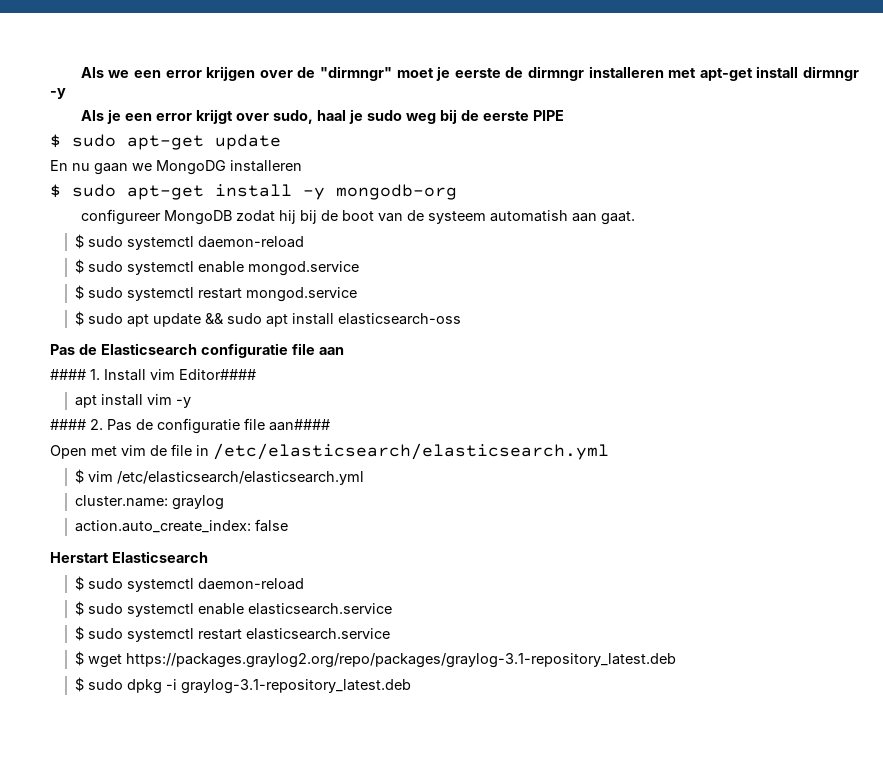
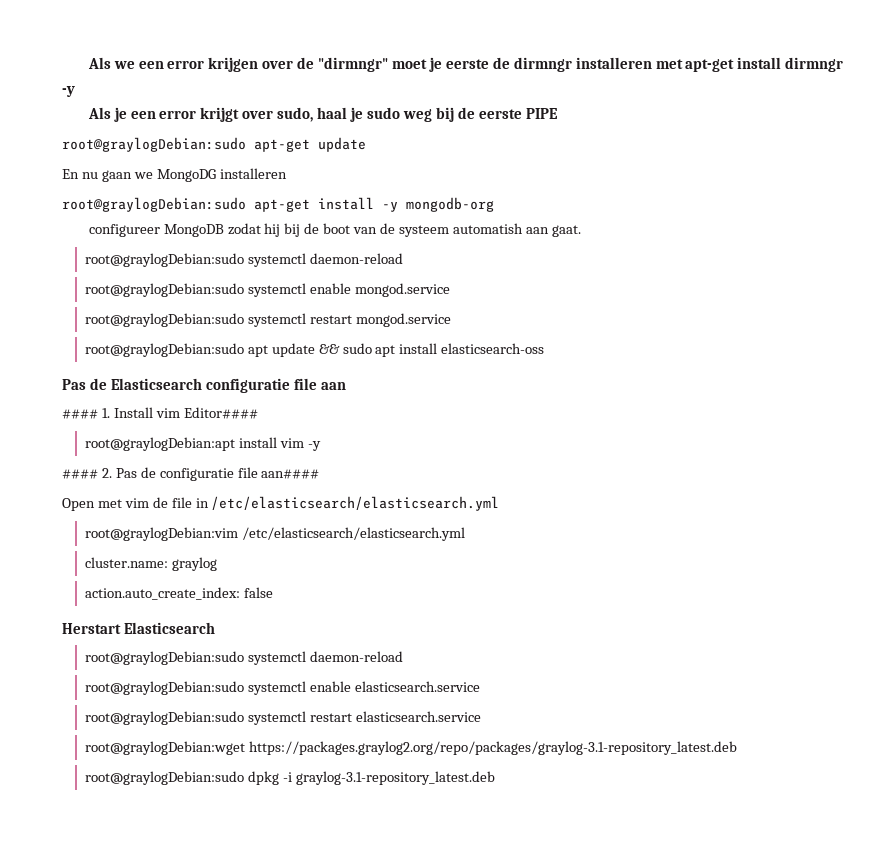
[50,134,116,148] $ sudo -> [62,137,246,152] root@graylogDebian:sudo
[50,184,116,198] $ sudo -> [62,197,246,212] root@graylogDebian:sudo
[74,234,304,250] [74,259,123,274] $ sudo systemctl daemon-reload // $ sudo -> [84,253,403,267] [84,283,244,297] root@graylogDebian:sudo systemctl daemon-reload // root@graylogDebian:sudo
[74,285,123,300] $ sudo -> [84,313,244,327] root@graylogDebian:sudo
[74,311,123,326] $ sudo -> [84,343,244,357] root@graylogDebian:sudo
[74,395,97,408] apt -> [84,437,235,451] root@graylogDebian:apt
[74,469,113,484] $ vim -> [84,527,238,541] root@graylogDebian:vim
[74,576,304,592] [74,601,123,616] $ sudo systemctl daemon-reload // $ sudo -> [84,651,403,665] [84,681,244,695] root@graylogDebian:sudo systemctl daemon-reload // root@graylogDebian:sudo
[74,626,123,641] $ sudo -> [84,711,244,725] root@graylogDebian:sudo
[74,651,122,668] $ wget -> [84,741,245,755] root@graylogDebian:wget
[74,677,123,692] $ sudo -> [84,771,244,785] root@graylogDebian:sudo

